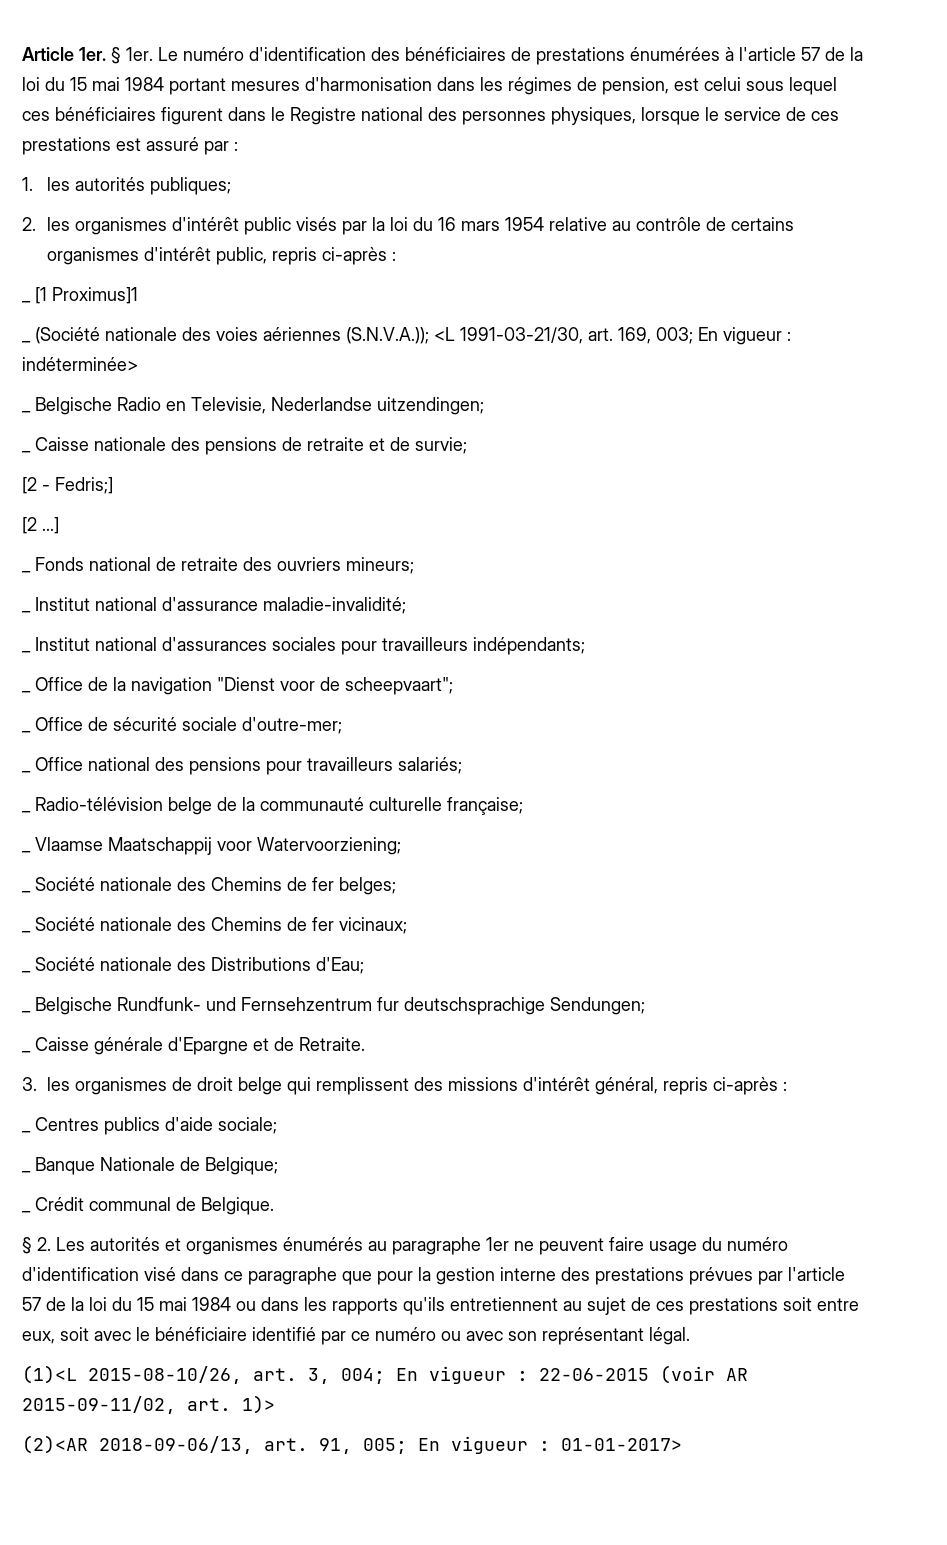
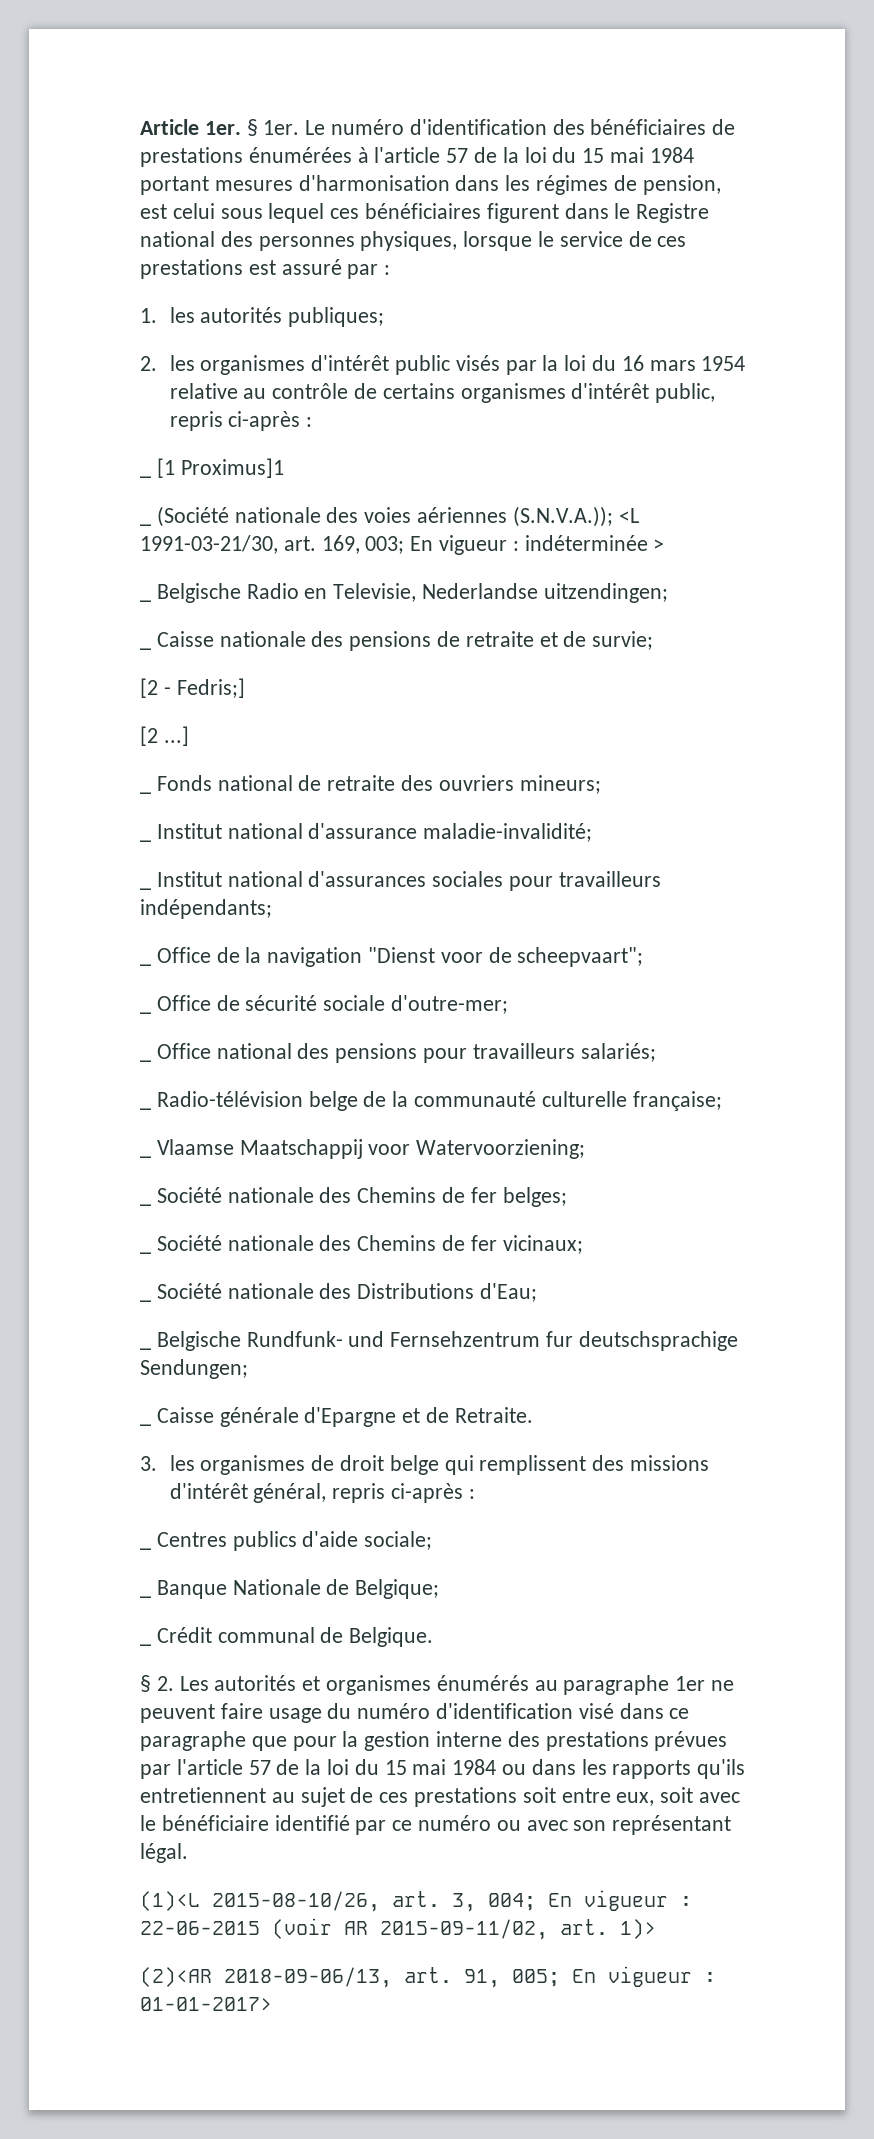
[22,357,138,371] indéterminée> -> [524,535,665,551] indéterminée >

